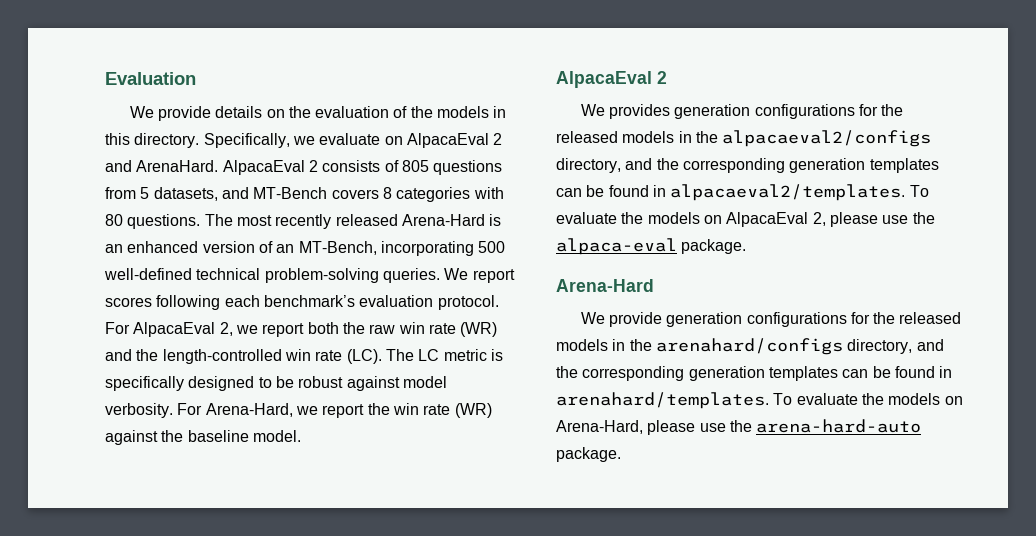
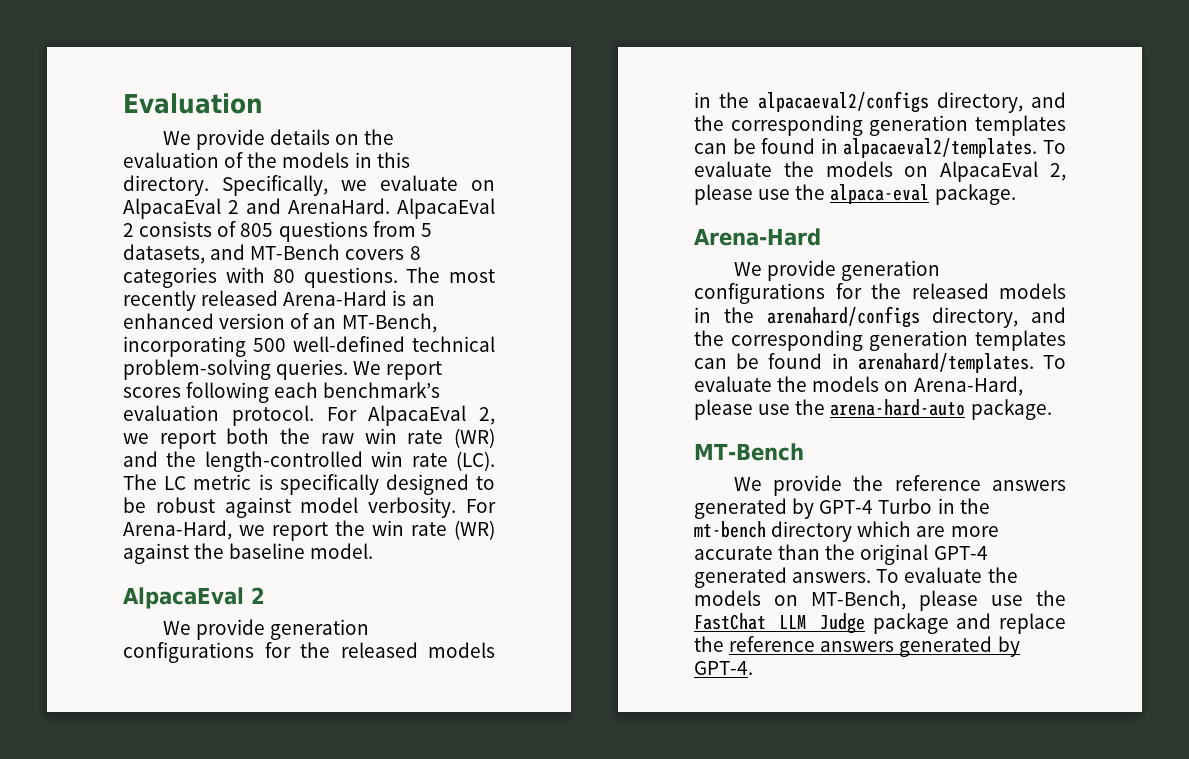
[608,104,670,119] provides -> [195,619,265,640] provide
(621, 454) none -> [694,443,804,461] [733,475,1066,496] [694,498,990,519] [694,521,999,542] [694,544,988,565] [694,567,1018,588] [694,590,1066,611] [694,613,1066,634] [694,636,1020,657] [694,661,753,675] // MT-Bench // We provide the reference answers generated by GPT-4 Turbo in the mt-bench directory which are more accurate than the original GPT-4 generated answers. To evaluate the models on MT-Bench, please use the FastChat LLM Judge package and replace the reference answers generated by GPT-4.

